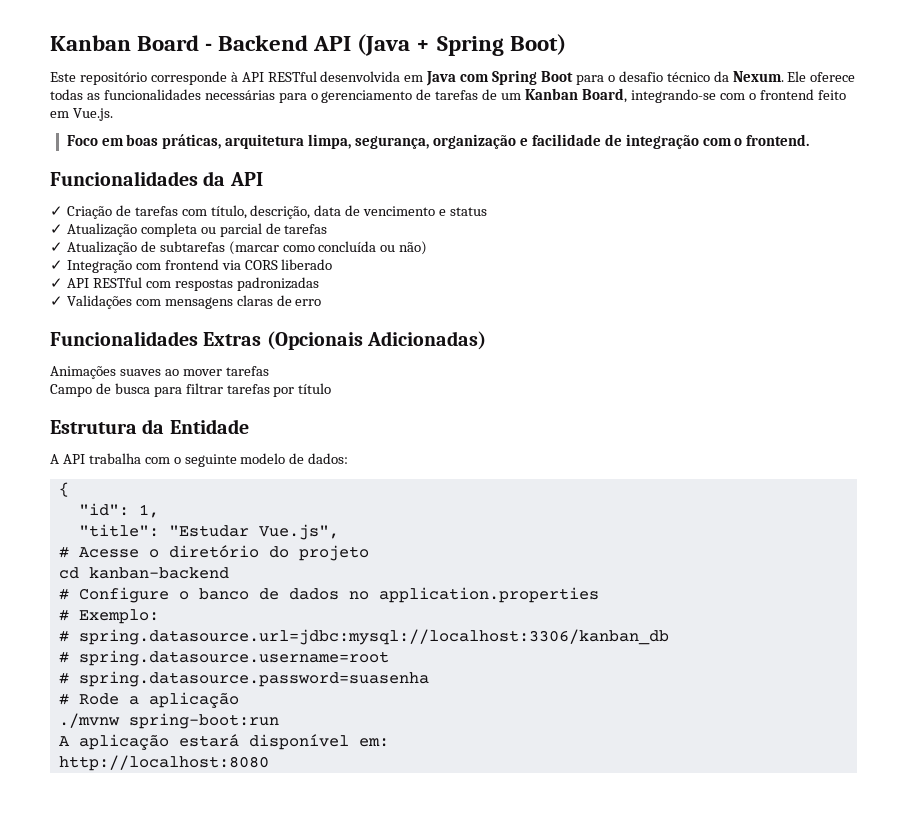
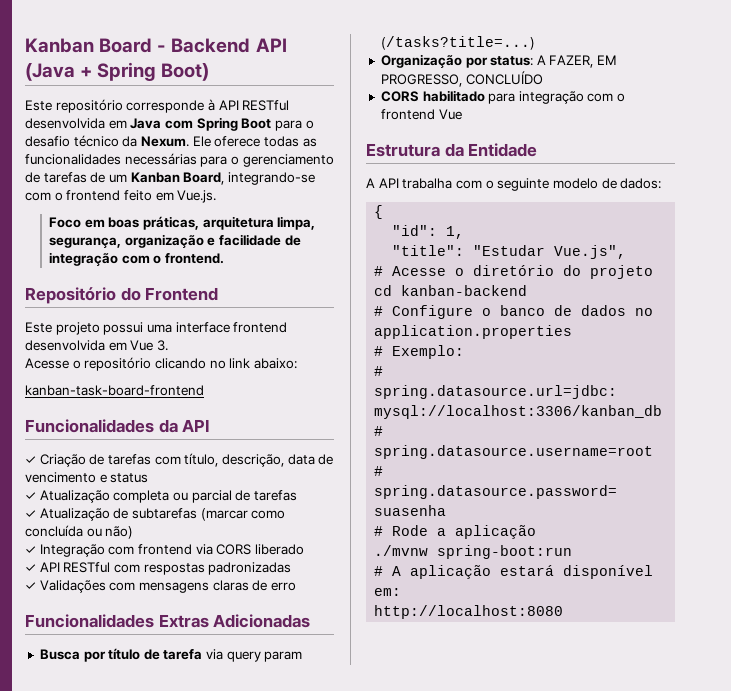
(810, 140) none -> [25,287,219,304] [25,322,288,335] [25,340,168,351] [25,357,297,371] [25,385,204,396] // Repositório do Frontend // Este projeto possui uma interface frontend desenvolvida em Vue 3. // Acesse o repositório clicando no link abaixo: // kanban-task-board-frontend
[266,331,486,350] [50,366,269,379] [50,383,332,397] (Opcionais Adicionadas) // Animações suaves ao mover tarefas // Campo de busca para filtrar tarefas por título -> [213,614,311,628] [39,648,303,662] [380,36,535,50] [380,54,618,69] [380,71,543,87] [380,90,626,104] [380,109,462,120] Adicionadas // Busca por título de tarefa via query param (/tasks?title=...) // Organização por status: A FAZER, EM PROGRESSO, CONCLUÍDO // CORS habilitado para integração com o frontend Vue
(279, 721) none -> [374,566,384,576] #

